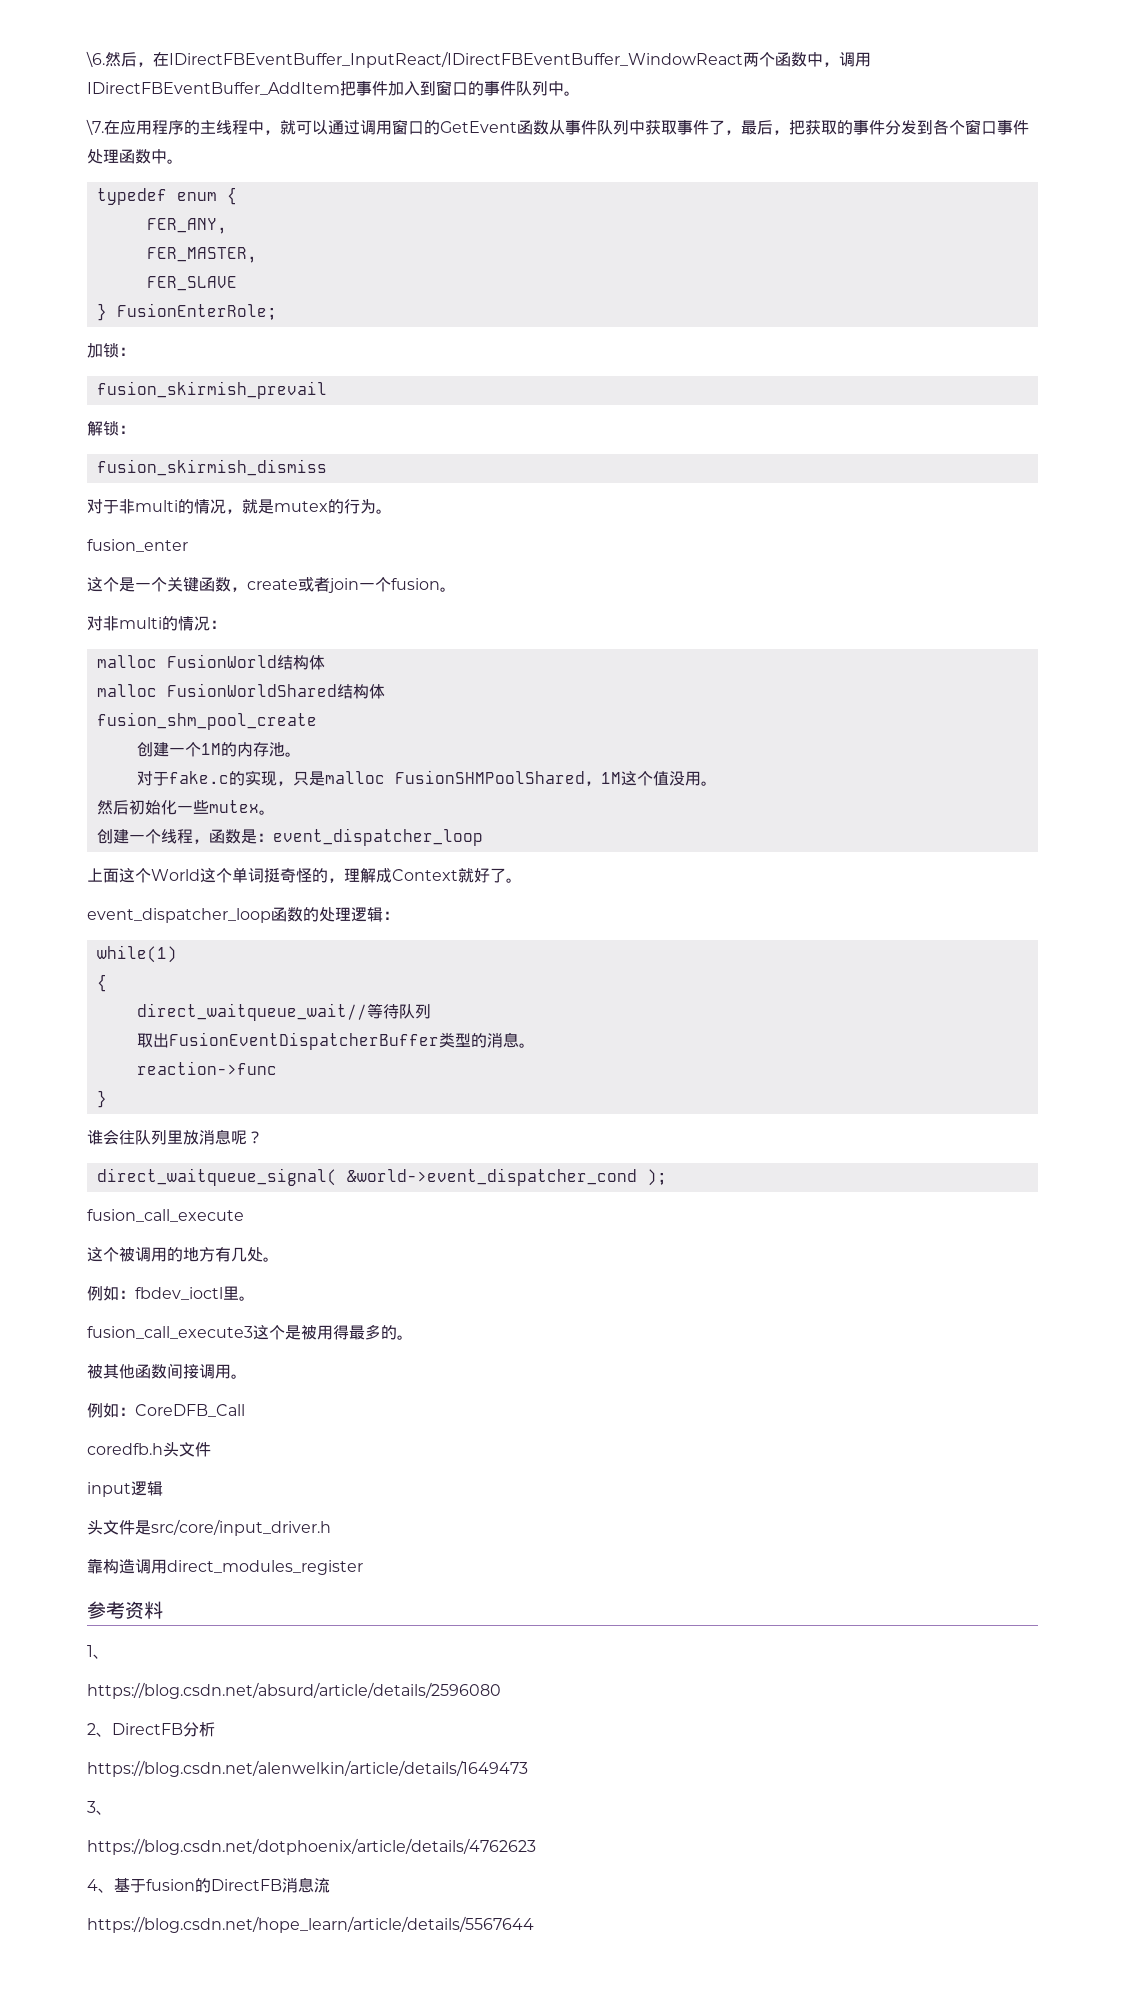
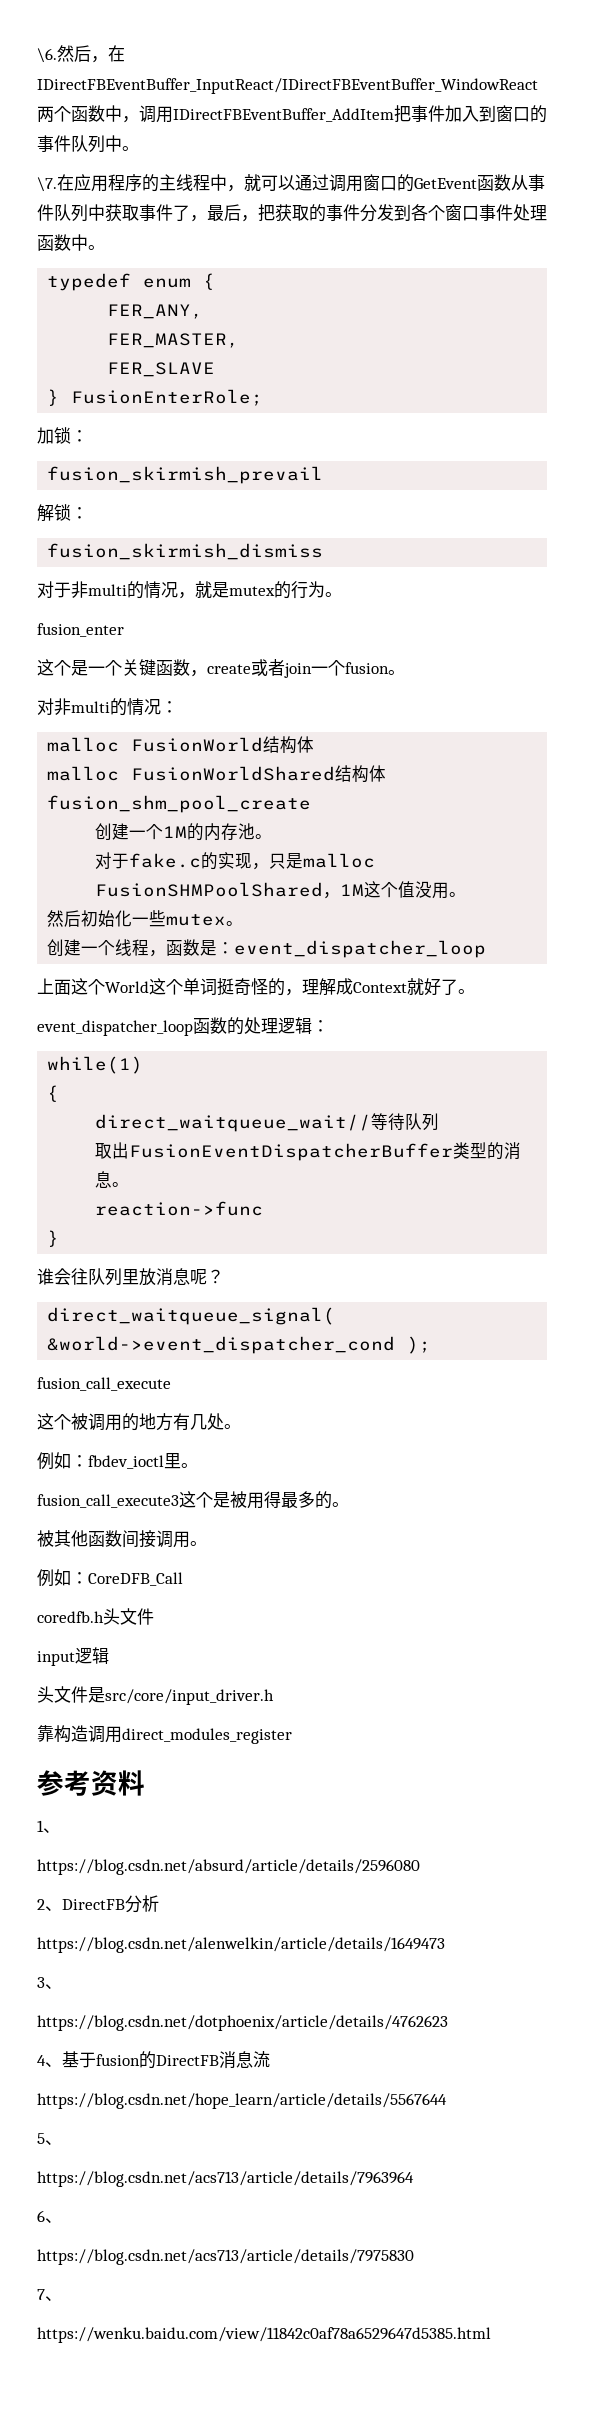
(534, 1924) none -> [37,2133,62,2145] [37,2171,414,2187] [37,2210,62,2223] [37,2249,414,2265] [37,2289,62,2301] [37,2327,491,2343] // 5、 // https://blog.csdn.net/acs713/article/details/7963964 // 6、 // https://blog.csdn.net/acs713/article/details/7975830 // 7、 // https://wenku.baidu.com/view/11842c0af78a6529647d5385.html

